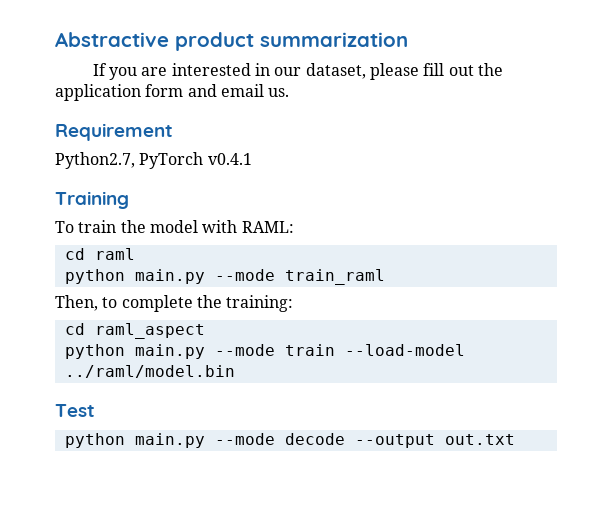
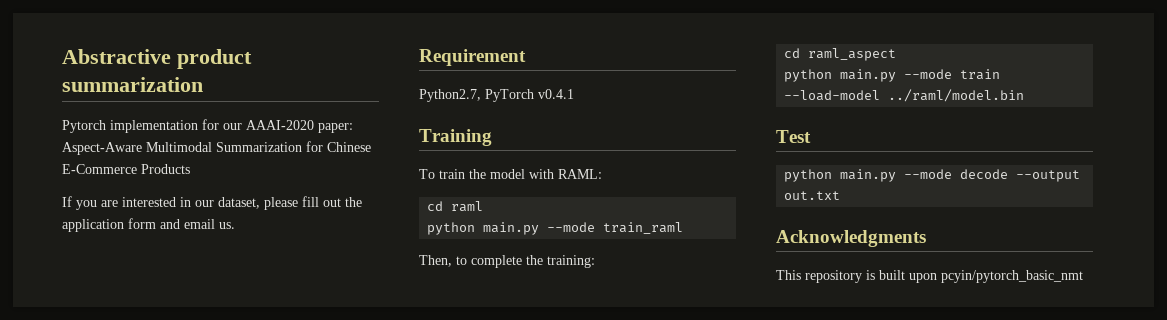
(408, 39) none -> [62,119,353,133] [62,141,371,155] [62,164,190,174] // Pytorch implementation for our AAAI-2020 paper: Aspect-Aware Multimodal Summarization for Chinese E-Commerce Products
(515, 439) none -> [776,230,926,247] [776,270,1083,283] // Acknowledgments // This repository is built upon pcyin/pytorch_basic_nmt

